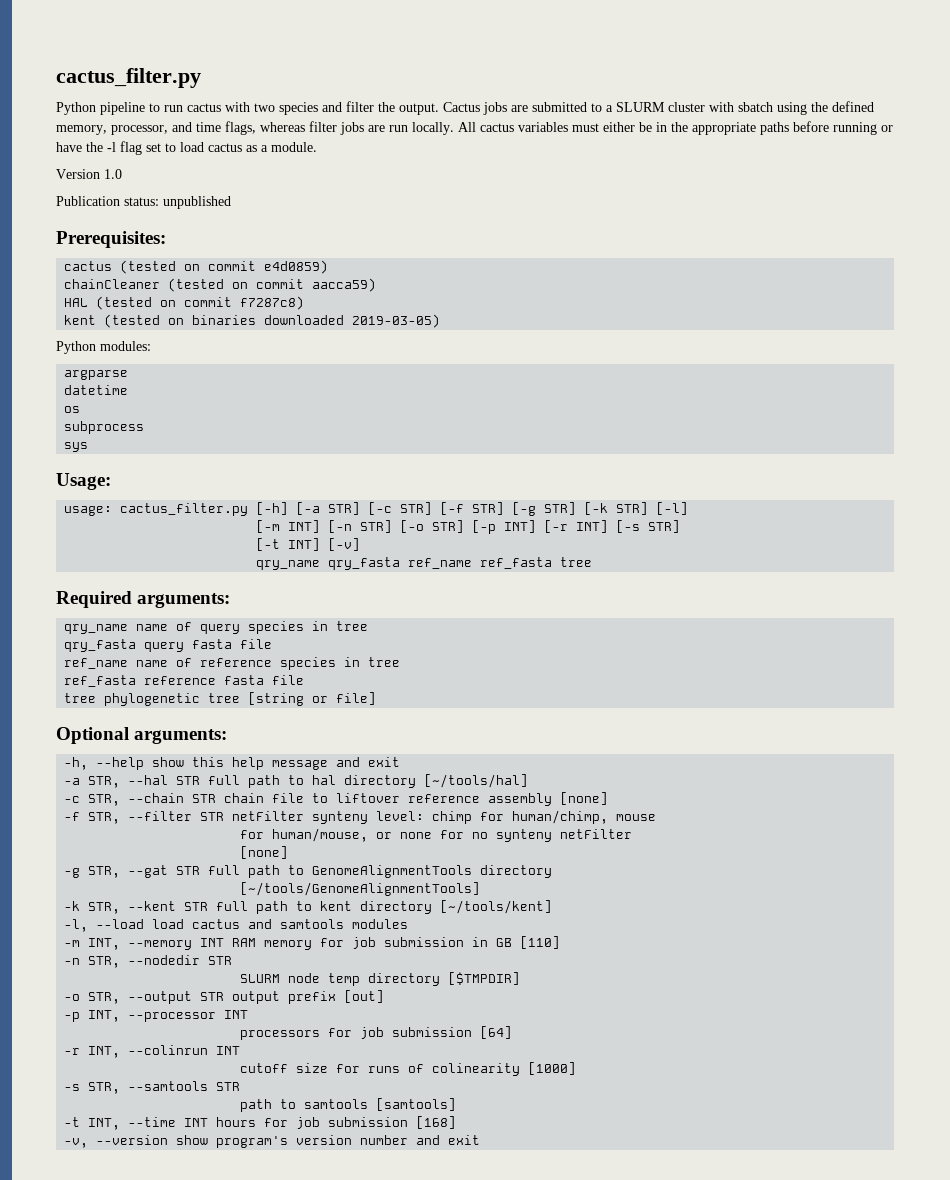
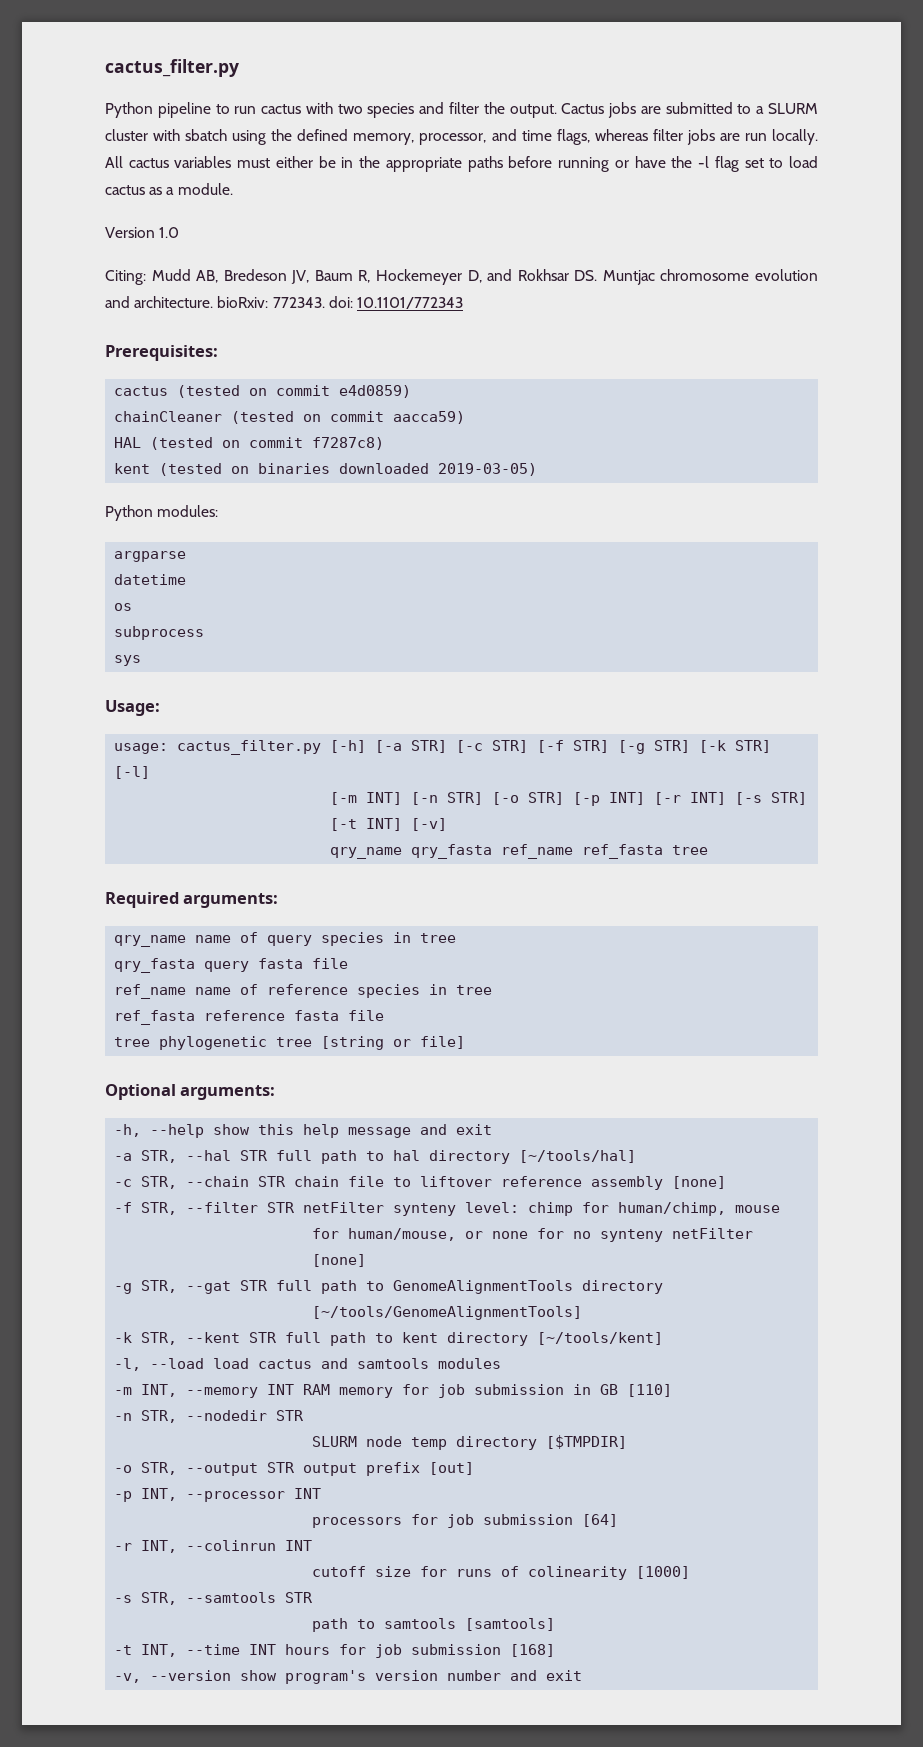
[56,196,231,209] Publication status: unpublished -> [105,269,818,285] [105,296,463,309] Citing: Mudd AB, Bredeson JV, Baum R, Hockemeyer D, and Rokhsar DS. Muntjac chromosome evolution and architecture. bioRxiv: 772343. doi: 10.1101/772343

